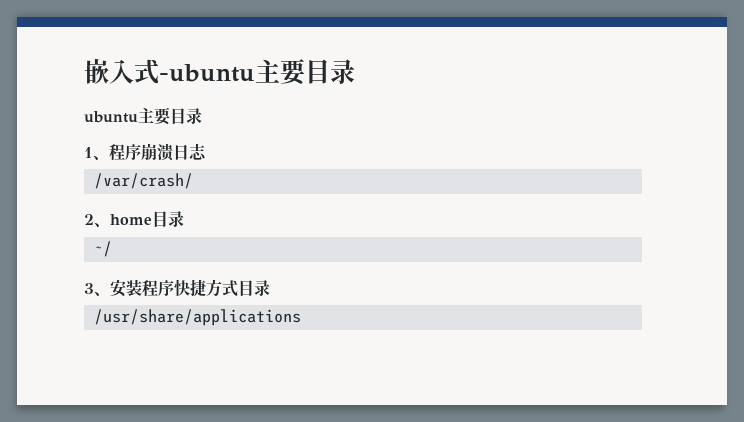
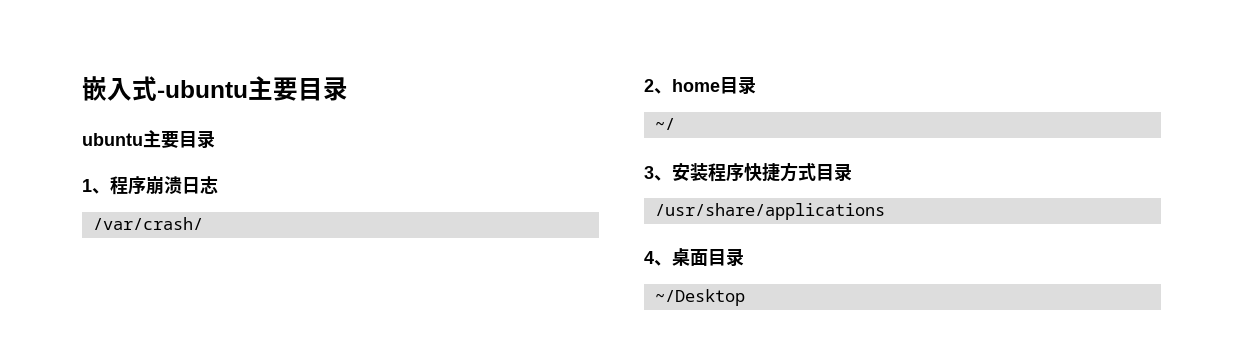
(301, 317) none -> [644,248,744,267] [654,289,745,306] // 4、桌面目录 // ~/Desktop

